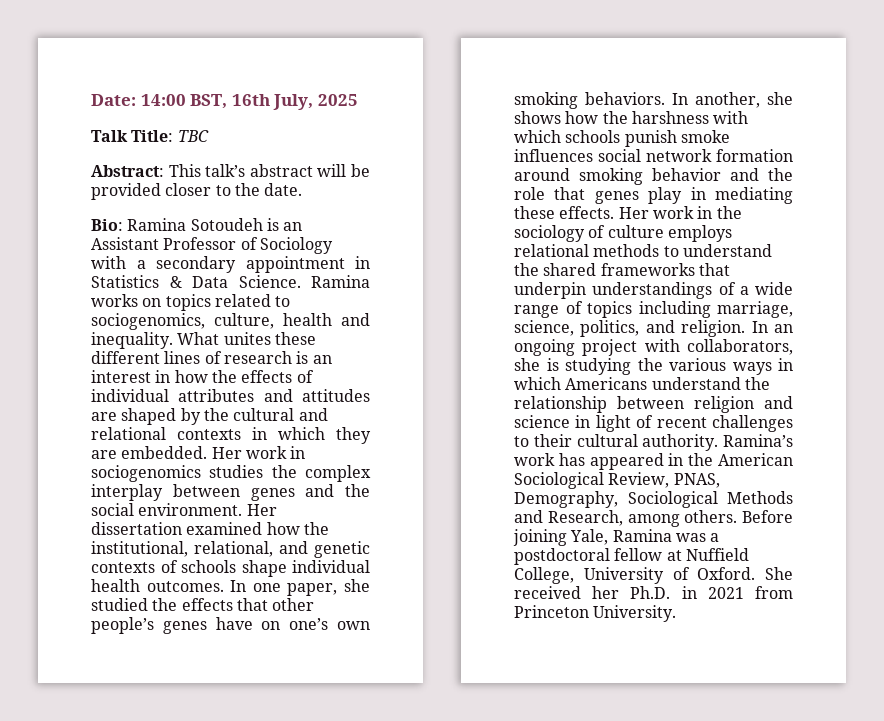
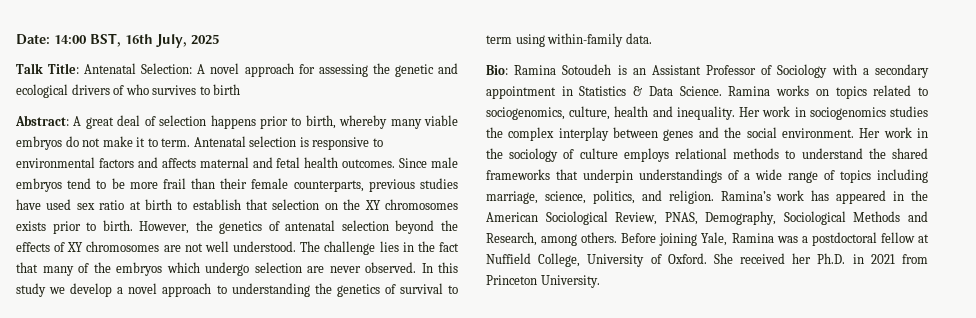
[177,130,209,142] [91,164,370,177] [91,183,303,200] TBC // Abstract: This talk’s abstract will be provided closer to the date. -> [84,63,458,77] [16,84,241,98] [15,115,459,129] [16,136,383,150] [16,157,458,168] [16,178,459,192] [16,199,458,210] [16,220,458,234] [16,241,459,255] [16,262,458,276] [16,283,458,297] [486,33,652,47] Antenatal Selection: A novel approach for assessing the genetic and ecological drivers of who survives to birth // Abstract: A great deal of selection happens prior to birth, whereby many viable embryos do not make it to term. Antenatal selection is responsive to environmental factors and affects maternal and fetal health outcomes. Since male embryos tend to be more frail than their female counterparts, previous studies have used sex ratio at birth to establish that selection on the XY chromosomes exists prior to birth. However, the genetics of antenatal selection beyond the effects of XY chromosomes are not well understood. The challenge lies in the fact that many of the embryos which undergo selection are never observed. In this study we develop a novel approach to understanding the genetics of survival to term using within-family data.
[177,332,316,345] [91,351,332,364] [91,370,314,383] [91,389,370,402] [91,408,328,425] [91,427,371,444] [91,446,208,459] What unites these different lines of research is an interest in how the effects of individual attributes and attitudes are shaped by the cultural and relational contexts in which they are embedded. -> (735, 113) none
[91,522,329,535] [91,541,370,558] [91,560,370,577] [91,579,370,596] [91,598,315,611] [91,617,370,634] [514,92,793,109] [514,111,749,124] [514,130,730,147] [514,149,793,162] [514,168,793,185] [514,187,793,204] [514,206,649,219] dissertation examined how the institutional, relational, and genetic contexts of schools shape individual health outcomes. In one paper, she studied the effects that other people’s genes have on one’s own smoking behaviors. In another, she shows how the harshness with which schools punish smoke influences social network formation around smoking behavior and the role that genes play in mediating these effects. Her -> (881, 133) none
[751,321,793,333] [514,339,793,356] [514,358,793,375] [514,377,770,390] [514,396,793,413] [514,415,793,432] [514,434,719,451] In an ongoing project with collaborators, she is studying the various ways in which Americans understand the relationship between religion and science in light of recent challenges to their cultural authority. -> (714, 197) none

